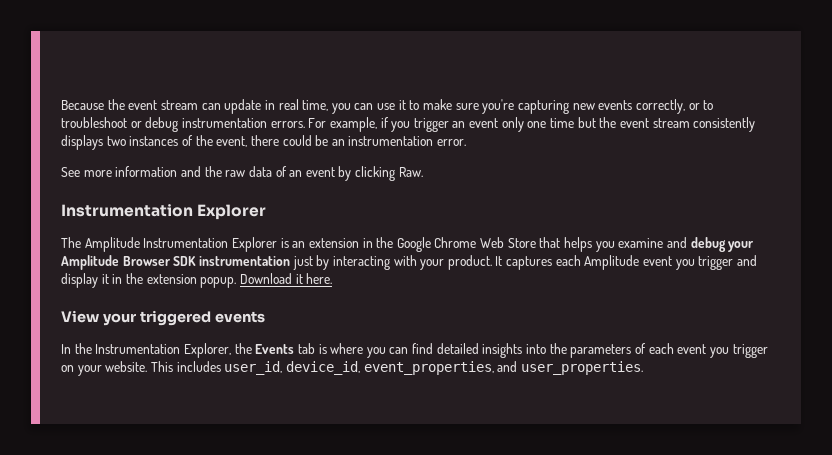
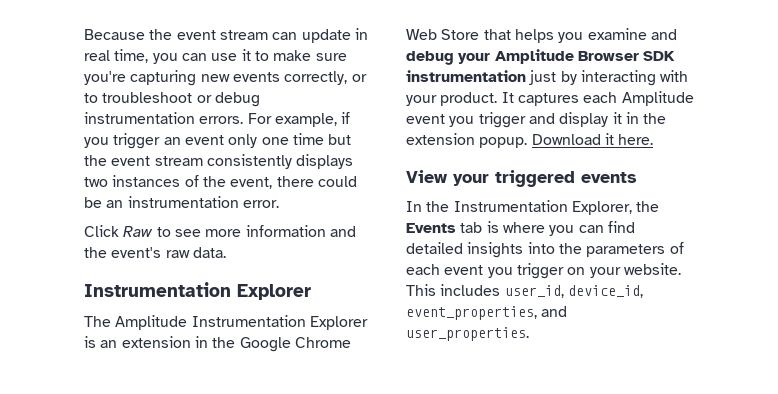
[61,166,423,181] See more information and the raw data of an event by clicking Raw. -> [84,225,356,237] [84,247,226,258] Click Raw to see more information and the event's raw data.

